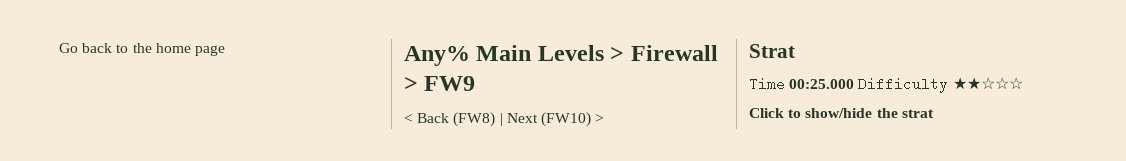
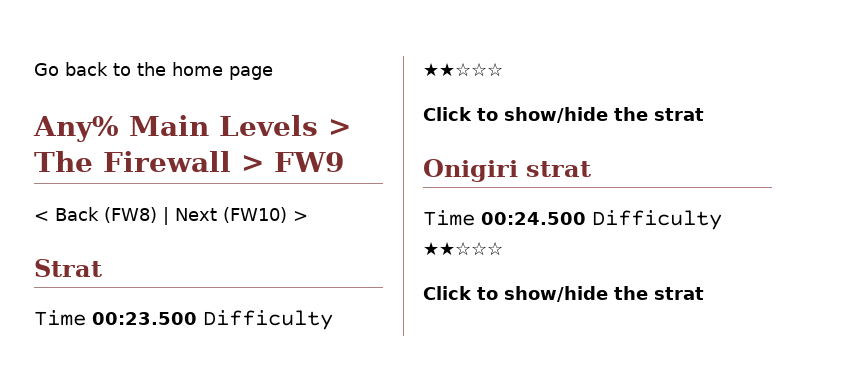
(625, 54) none -> [34,151,93,172] The
[789,77,1023,93] [749,108,934,118] 00:25.000 Difficulty ★★☆☆☆ // Click to show/hide the strat -> [92,310,333,330] [423,62,503,77] [423,107,704,123] [423,159,591,182] [423,210,722,230] [423,241,503,256] [423,286,704,302] 00:23.500 Difficulty ★★☆☆☆ // Click to show/hide the strat // Onigiri strat // Time 00:24.500 Difficulty ★★☆☆☆ // Click to show/hide the strat

